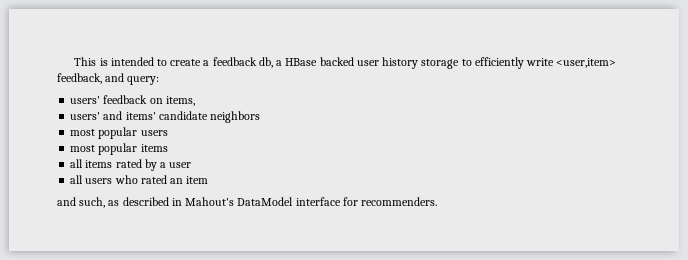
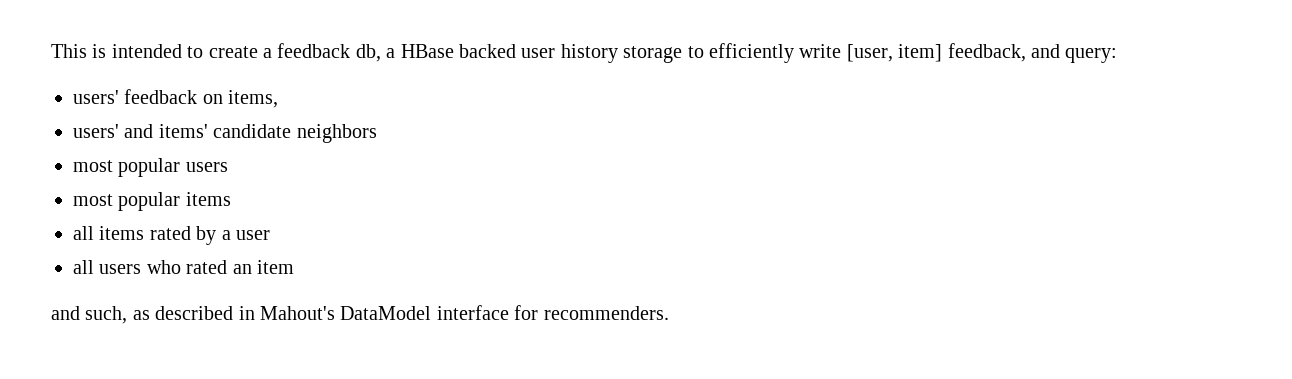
[556,58,617,68] <user,item> -> [846,44,943,62] [user, item]

